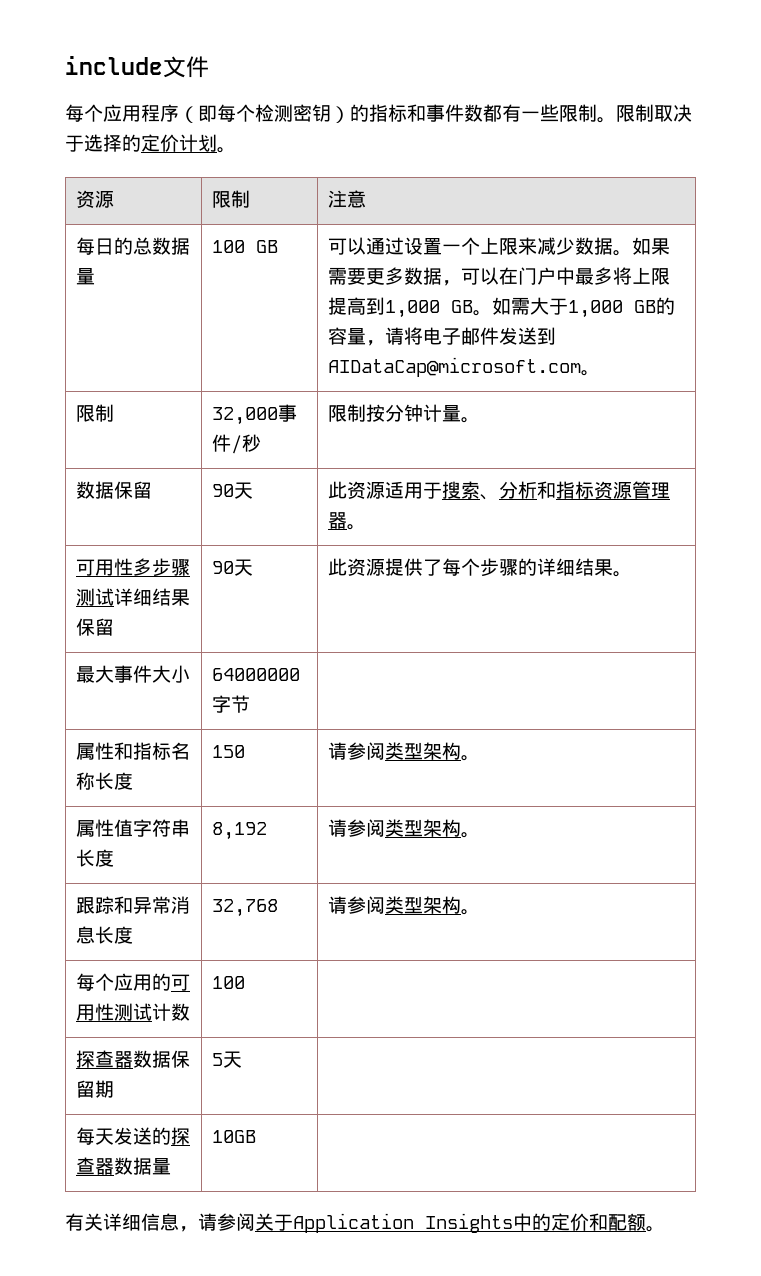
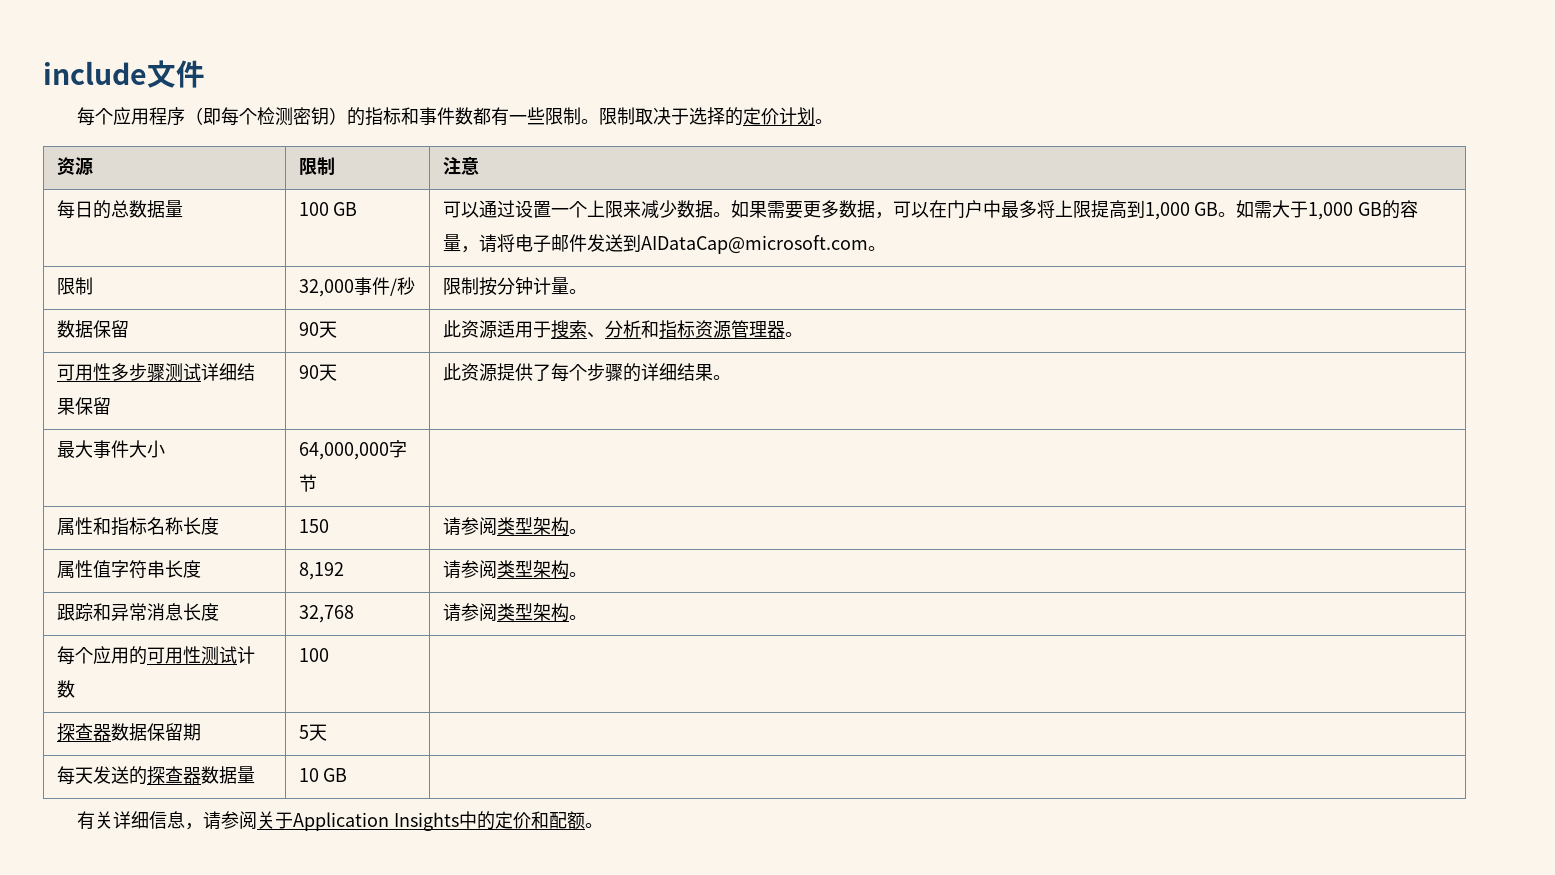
[212,668,301,681] 64000000 -> [298,442,389,460] 64,000,000
[212,1130,257,1143] 10GB -> [298,768,348,782] 10 GB

